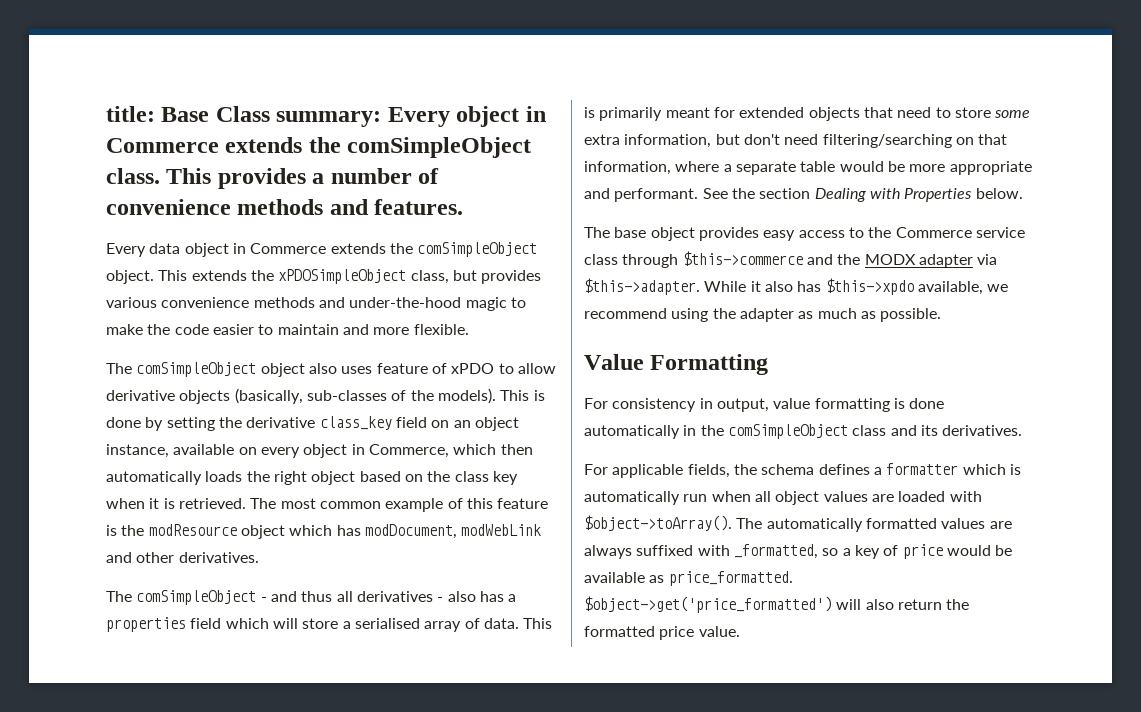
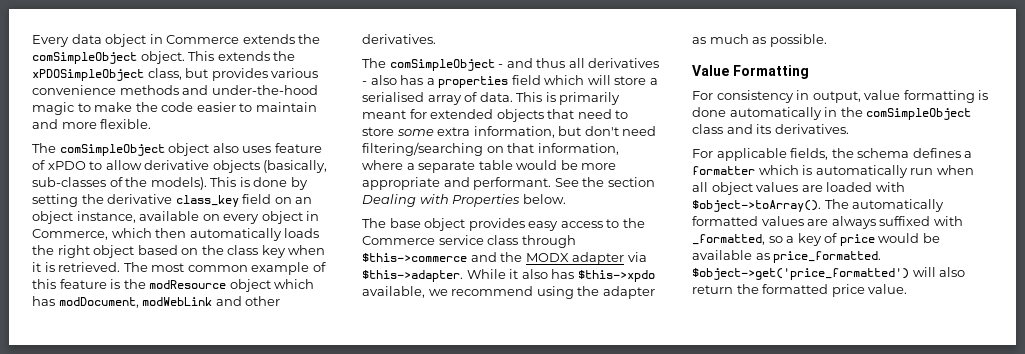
[106,106,546,127] [106,137,532,158] [106,168,440,189] [106,199,464,215] title: Base Class summary: Every object in Commerce extends the comSimpleObject class. This provides a number of convenience methods and features. // -> (32, 41) none

